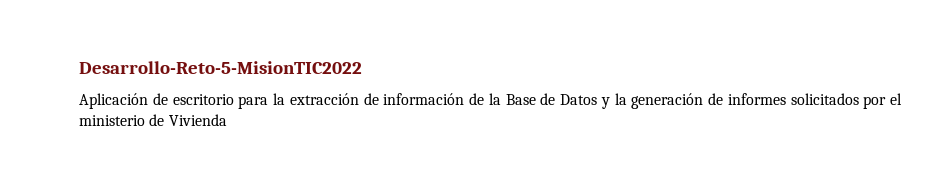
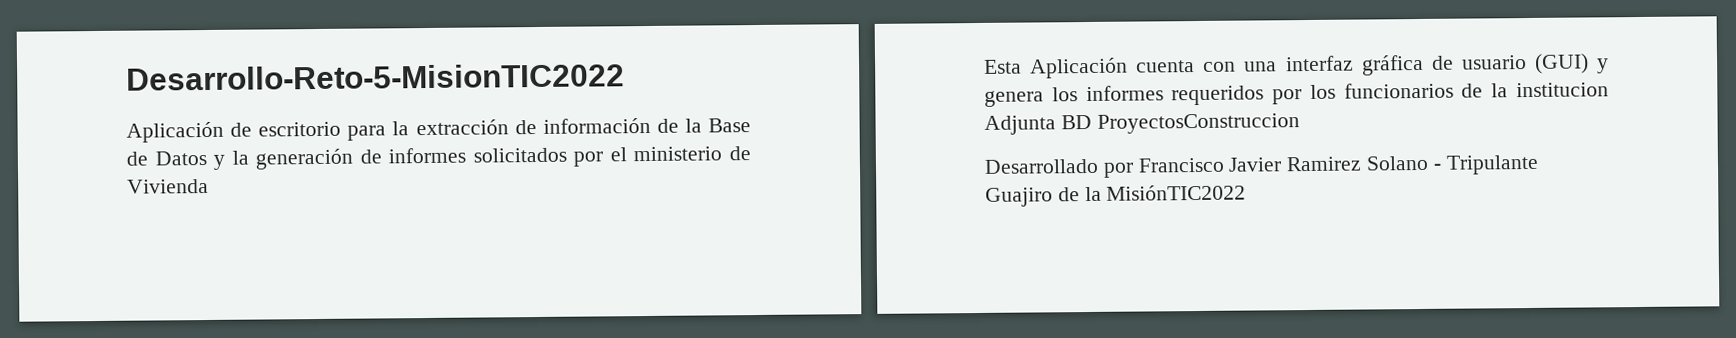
(227, 120) none -> [984,53,1609,79] [984,82,1609,107] [984,113,1300,135] [984,154,1539,178] [985,184,1247,207] // Esta Aplicación cuenta con una interfaz gráfica de usuario (GUI) y genera los informes requeridos por los funcionarios de la institucion Adjunta BD ProyectosConstruccion // Desarrollado por Francisco Javier Ramirez Solano - Tripulante Guajiro de la MisiónTIC2022

